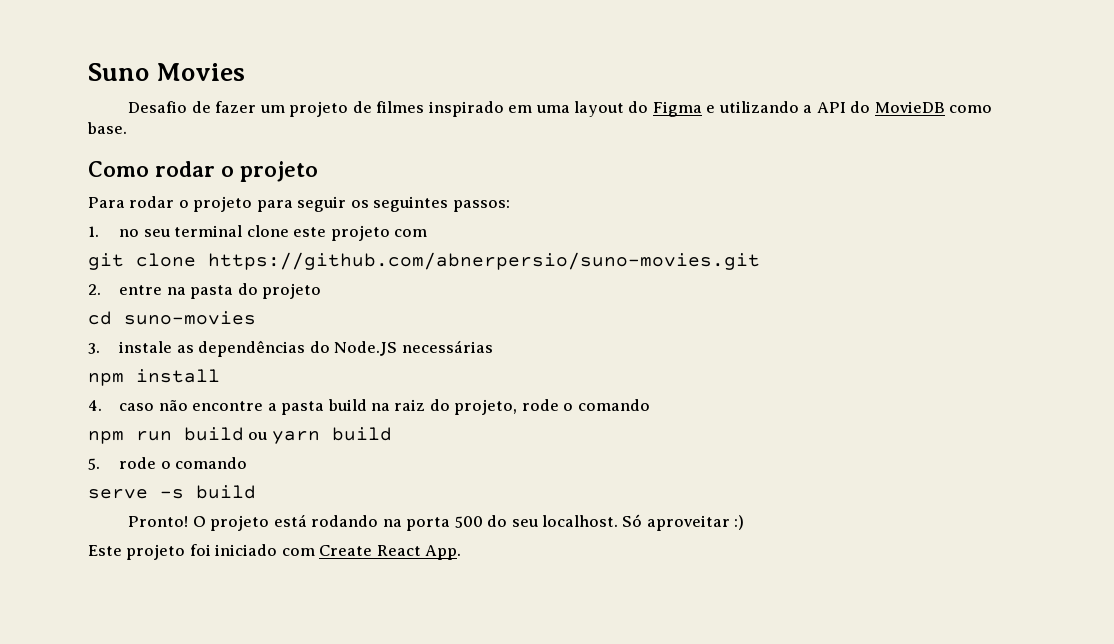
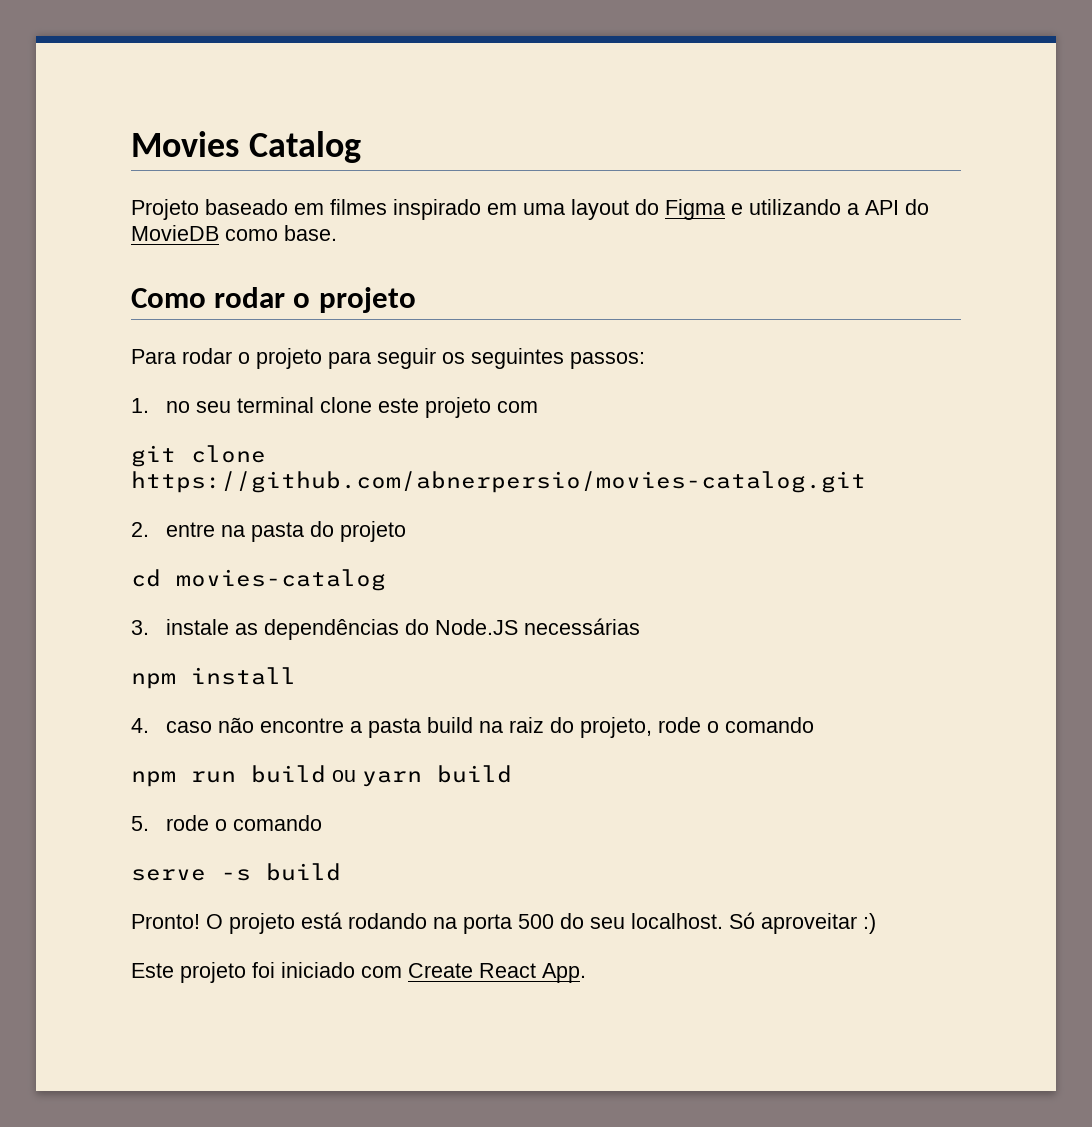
[88,63,149,81] Suno -> (131, 144) none
[128,101,372,117] // Desafio de fazer um projeto de -> [248,131,361,163] [131,199,324,220] Catalog // Projeto baseado em
[208,252,760,270] https://github.com/abnerpersio/suno-movies.git -> [131,471,866,493] https://github.com/abnerpersio/movies-catalog.git
[124,311,256,325] suno-movies -> [176,569,386,591] movies-catalog

